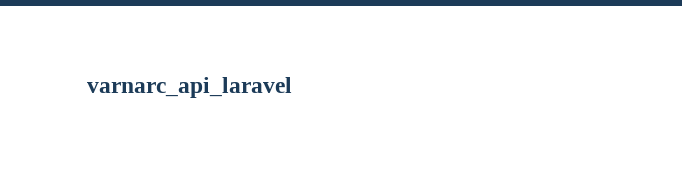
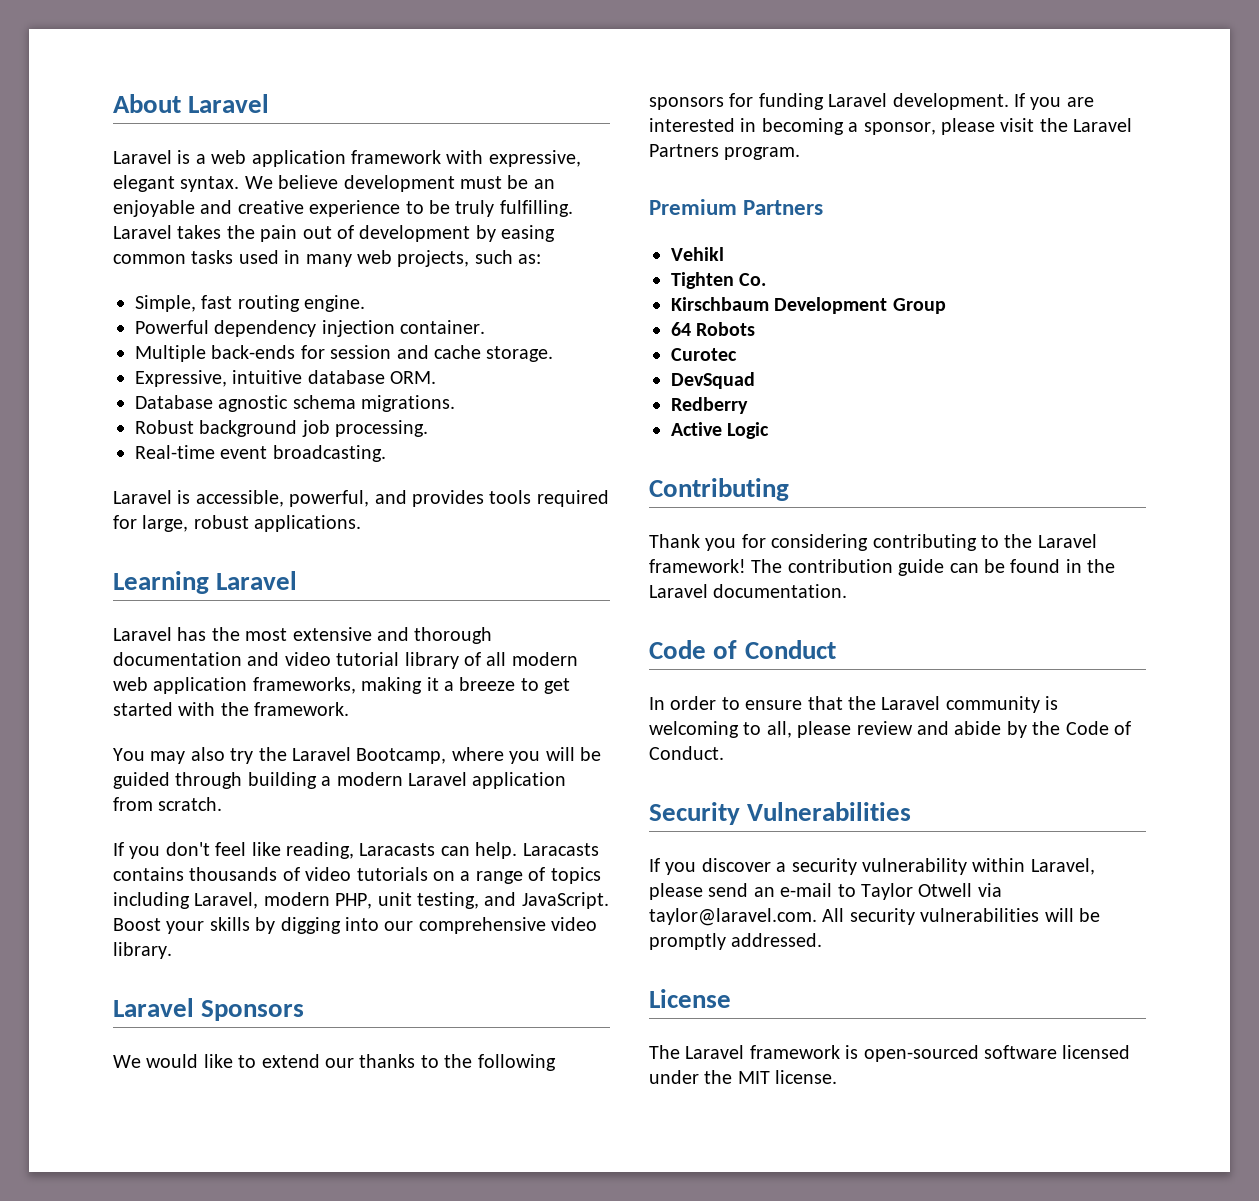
[87,77,292,98] varnarc_api_laravel -> [113,94,270,113] [113,150,581,167] [113,175,555,192] [113,200,573,217] [113,225,556,242] [113,250,542,267] [135,295,366,312] [135,320,486,337] [135,345,554,362] [135,370,437,387] [135,395,456,412] [135,420,429,437] [135,445,386,462] [113,490,609,507] [113,515,362,532] [113,571,298,594] [113,627,493,644] [113,652,578,669] [113,677,571,694] [113,702,350,716] [113,747,601,764] [113,772,567,789] [113,797,223,811] [113,842,599,859] [113,867,601,884] [113,892,609,909] [113,917,598,934] [113,942,172,959] [113,998,305,1021] [113,1054,556,1071] [649,93,1094,110] [649,118,1133,135] [649,144,801,160] [649,199,824,215] [671,247,724,261] [671,272,767,289] [671,297,946,314] [671,322,756,336] [671,348,737,361] [671,372,755,389] [671,397,748,414] [671,422,770,439] [649,478,789,501] [649,534,1097,551] [649,559,1116,576] [649,584,848,598] [649,640,836,659] [649,696,1059,713] [649,721,1131,738] [649,746,724,760] [649,802,912,825] [649,858,1095,875] [649,883,1002,900] [649,908,1100,926] [649,933,823,950] [649,989,731,1008] [649,1045,1131,1062] [649,1070,838,1084] About Laravel // Laravel is a web application framework with expressive, elegant syntax. We believe development must be an enjoyable and creative experience to be truly fulfilling. Laravel takes the pain out of development by easing common tasks used in many web projects, such as: // Simple, fast routing engine. // Powerful dependency injection container. // Multiple back-ends for session and cache storage. // Expressive, intuitive database ORM. // Database agnostic schema migrations. // Robust background job processing. // Real-time event broadcasting. // Laravel is accessible, powerful, and provides tools required for large, robust applications. // Learning Laravel // Laravel has the most extensive and thorough documentation and video tutorial library of all modern web application frameworks, making it a breeze to get started with the framework. // You may also try the Laravel Bootcamp, where you will be guided through building a modern Laravel application from scratch. // If you don't feel like reading, Laracasts can help. Laracasts contains thousands of video tutorials on a range of topics including Laravel, modern PHP, unit testing, and JavaScript. Boost your skills by digging into our comprehensive video library. // Laravel Sponsors // We would like to extend our thanks to the following sponsors for funding Laravel development. If you are interested in becoming a sponsor, please visit the Laravel Partners program. // Premium Partners // Vehikl // Tighten Co. // Kirschbaum Development Group // 64 Robots // Curotec // DevSquad // Redberry // Active Logic // Contributing // Thank you for considering contributing to the Laravel framework! The contribution guide can be found in the Laravel documentation. // Code of Conduct // In order to ensure that the Laravel community is welcoming to all, please review and abide by the Code of Conduct. // Security Vulnerabilities // If you discover a security vulnerability within Laravel, please send an e-mail to Taylor Otwell via taylor@laravel.com. All security vulnerabilities will be promptly addressed. // License // The Laravel framework is open-sourced software licensed under the MIT license.

